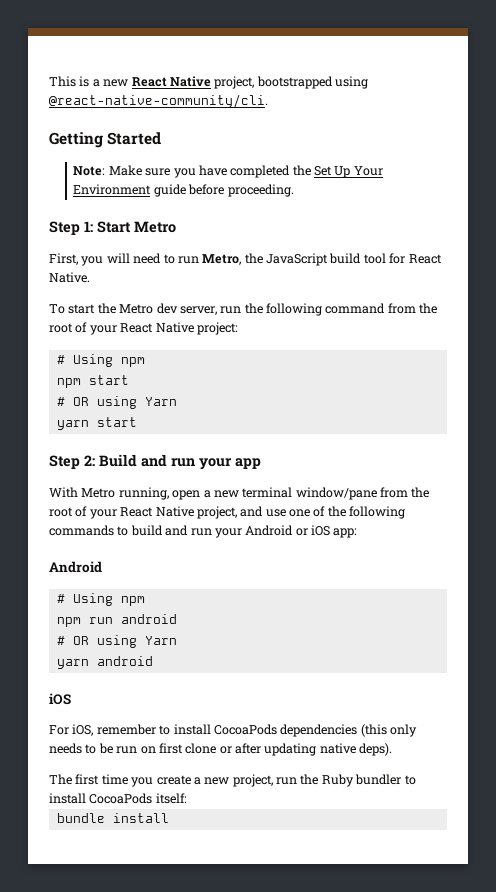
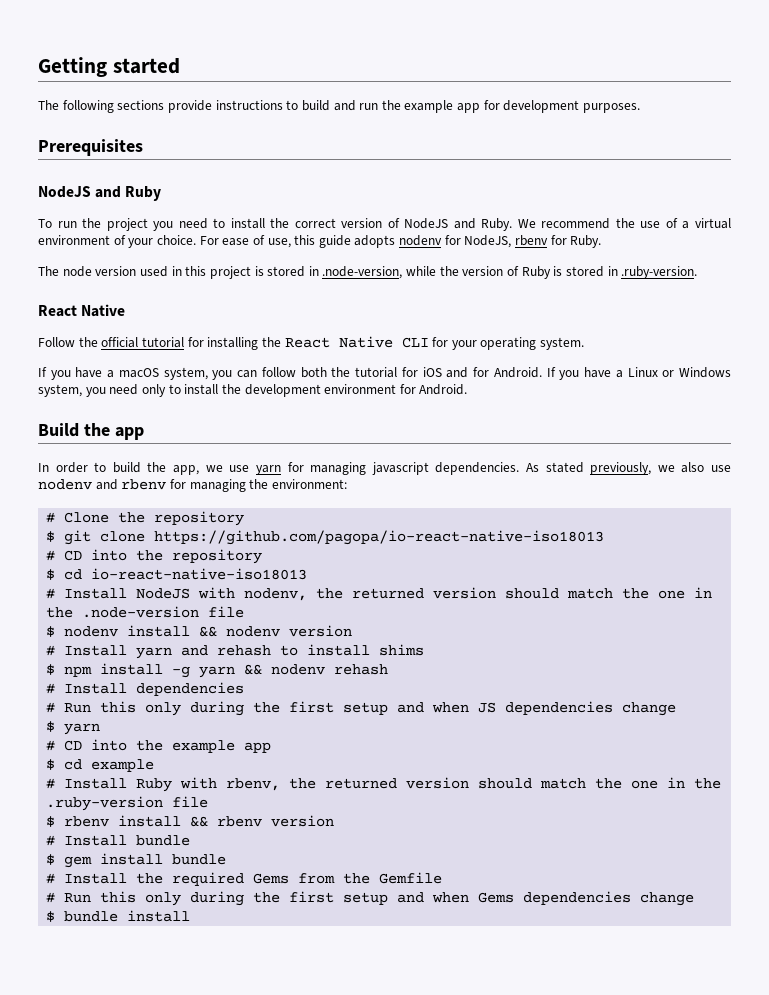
[49,76,368,89] [49,94,268,108] [49,132,162,148] [73,165,383,178] [73,184,294,197] [49,221,176,235] [49,253,442,266] [49,272,90,283] [49,303,438,316] [49,322,238,335] [56,354,145,367] [56,375,129,388] [56,396,177,409] [56,417,137,430] [49,454,261,470] [49,487,430,500] [49,506,406,519] [49,525,358,538] [49,561,102,573] [56,593,145,606] [56,614,177,627] [56,635,177,648] [56,656,153,669] [49,693,71,705] [49,724,417,737] [49,743,393,756] [49,774,416,787] [49,793,187,804] This is a new React Native project, bootstrapped using @react-native-community/cli. // Getting Started // Note: Make sure you have completed the Set Up Your Environment guide before proceeding. // Step 1: Start Metro // First, you will need to run Metro, the JavaScript build tool for React Native. // To start the Metro dev server, run the following command from the root of your React Native project: // # Using npm // npm start // # OR using Yarn // yarn start // Step 2: Build and run your app // With Metro running, open a new terminal window/pane from the root of your React Native project, and use one of the following commands to build and run your Android or iOS app: // Android // # Using npm // npm run android // # OR using Yarn // yarn android // iOS // For iOS, remember to install CocoaPods dependencies (this only needs to be run on first clone or after updating native deps). // The first time you create a new project, run the Ruby bundler to install CocoaPods itself: // -> [38,57,180,77] [38,100,641,113] [38,139,143,156] [38,186,162,201] [38,218,731,231] [38,235,602,248] [38,266,698,279] [38,304,126,317] [38,336,585,350] [38,367,732,380] [38,384,468,397] [38,423,144,440] [38,462,731,475] [38,479,347,492] [46,511,245,526] [46,530,605,545] [46,549,263,564] [46,568,308,580] [46,587,713,601] [46,606,245,618] [46,625,353,637] [46,644,425,659] [46,663,389,678] [46,682,245,696] [46,701,677,716] [46,721,101,735] [46,739,272,753] [46,759,155,772] [46,777,722,792] [46,796,209,811] [46,815,335,827] [46,835,191,846] [46,853,227,868] [46,872,443,886] [46,891,695,906] [46,911,56,922] Getting started // The following sections provide instructions to build and run the example app for development purposes. // Prerequisites // NodeJS and Ruby // To run the project you need to install the correct version of NodeJS and Ruby. We recommend the use of a virtual environment of your choice. For ease of use, this guide adopts nodenv for NodeJS, rbenv for Ruby. // The node version used in this project is stored in .node-version, while the version of Ruby is stored in .ruby-version. // React Native // Follow the official tutorial for installing the React Native CLI for your operating system. // If you have a macOS system, you can follow both the tutorial for iOS and for Android. If you have a Linux or Windows system, you need only to install the development environment for Android. // Build the app // In order to build the app, we use yarn for managing javascript dependencies. As stated previously, we also use nodenv and rbenv for managing the environment: // # Clone the repository // $ git clone https://github.com/pagopa/io-react-native-iso18013 // # CD into the repository // $ cd io-react-native-iso18013 // # Install NodeJS with nodenv, the returned version should match the one in the .node-version file // $ nodenv install && nodenv version // # Install yarn and rehash to install shims // $ npm install -g yarn && nodenv rehash // # Install dependencies // # Run this only during the first setup and when JS dependencies change // $ yarn // # CD into the example app // $ cd example // # Install Ruby with rbenv, the returned version should match the one in the .ruby-version file // $ rbenv install && rbenv version // # Install bundle // $ gem install bundle // # Install the required Gems from the Gemfile // # Run this only during the first setup and when Gems dependencies change // $

